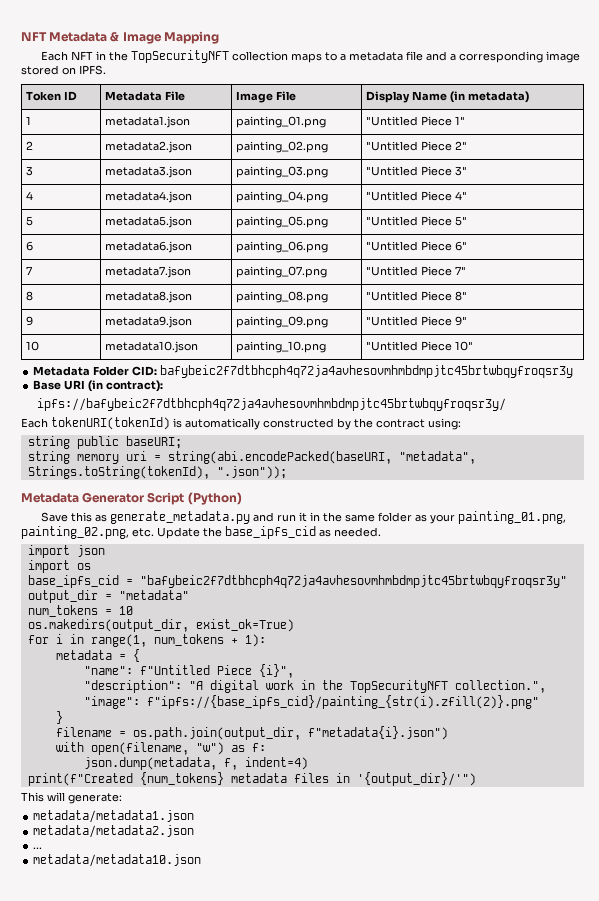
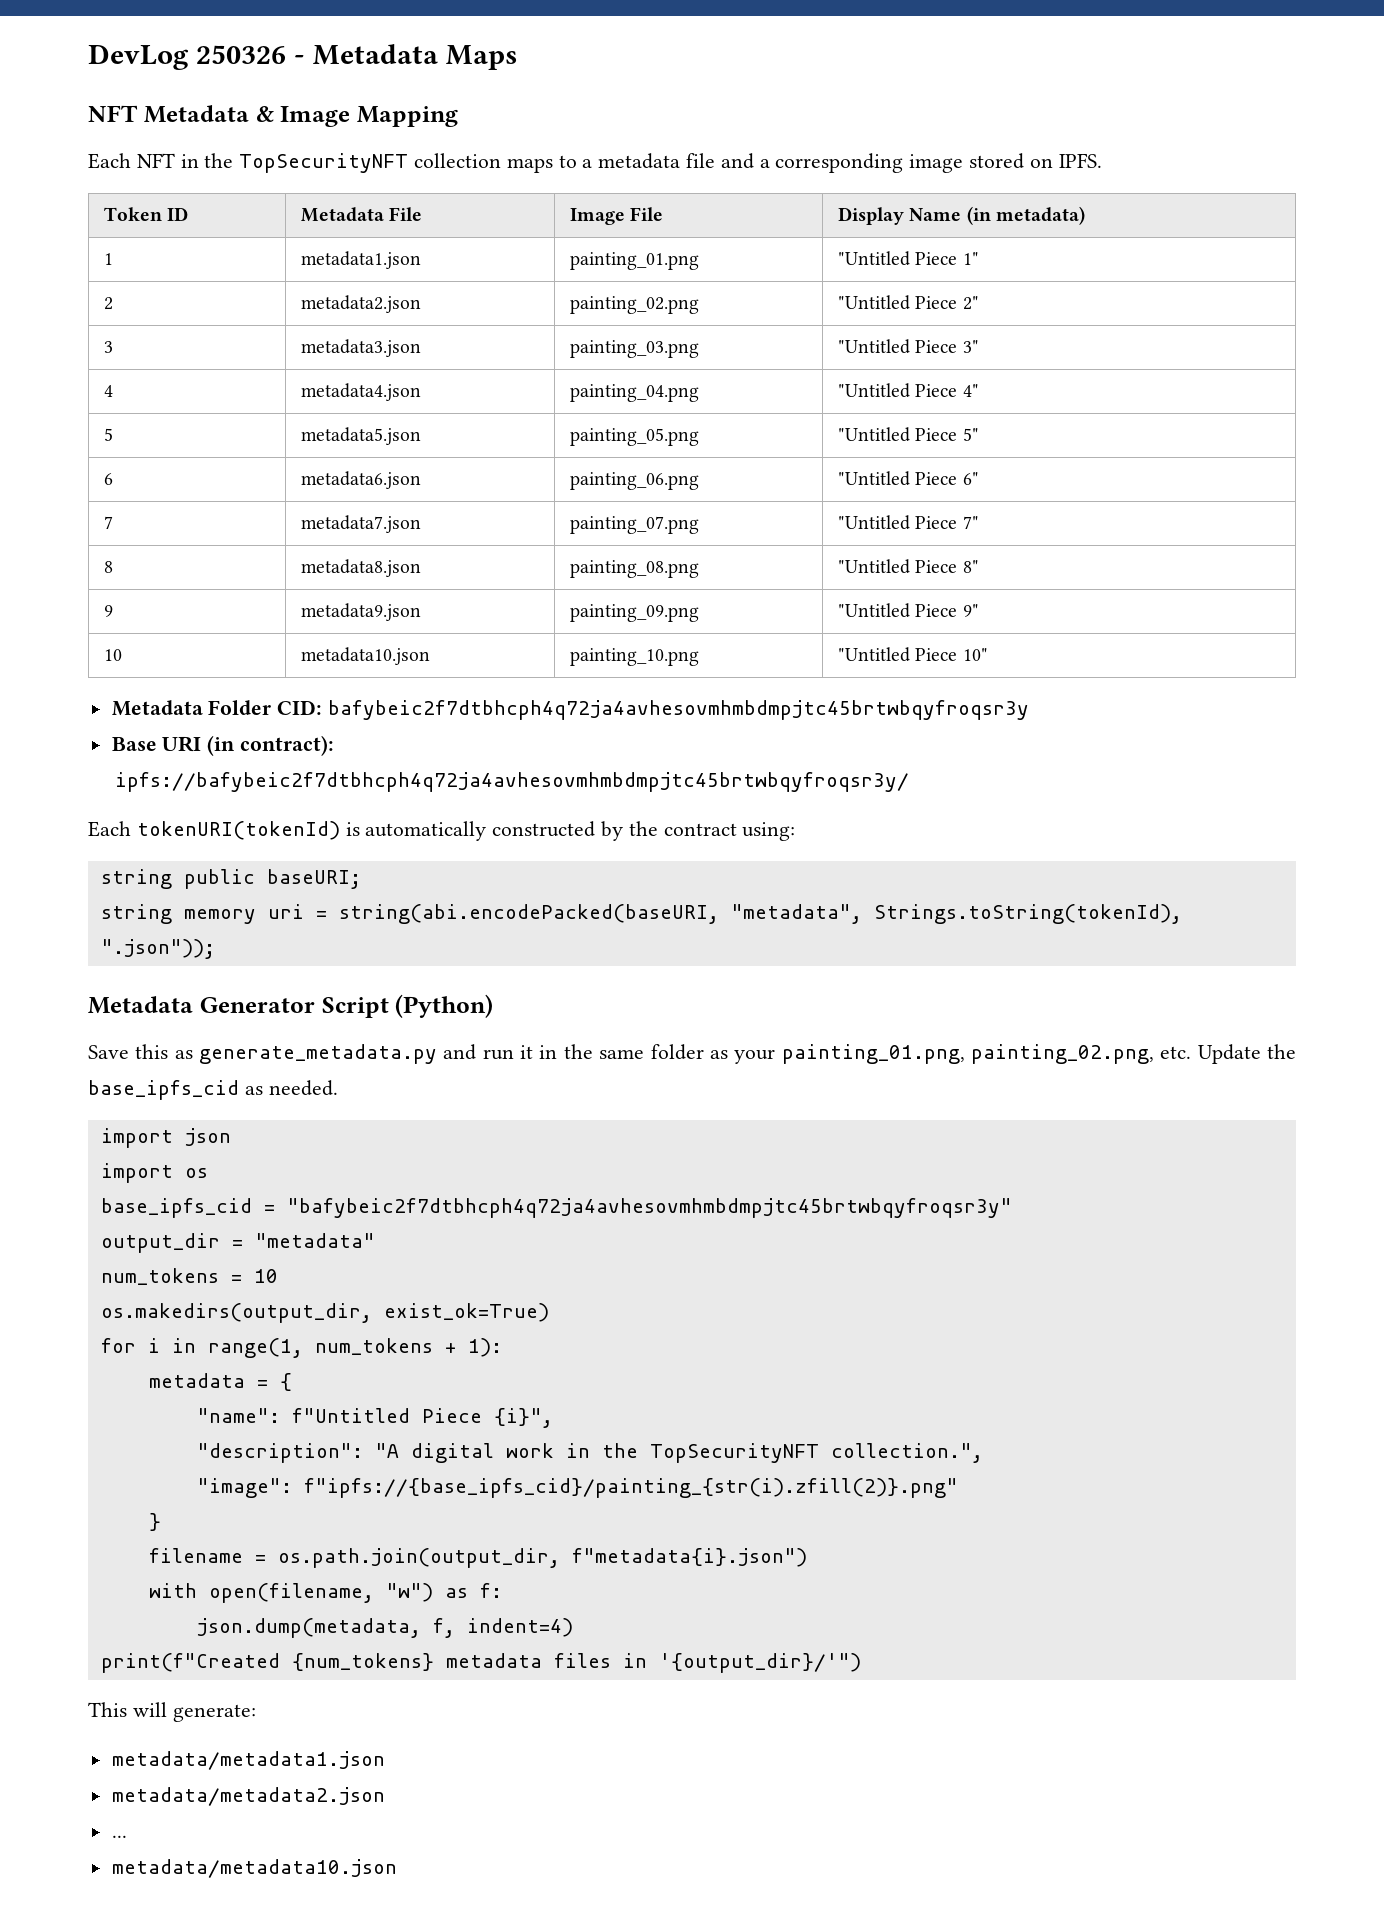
(21, 36) none -> [88,44,518,70] DevLog 250326 - Metadata Maps //

